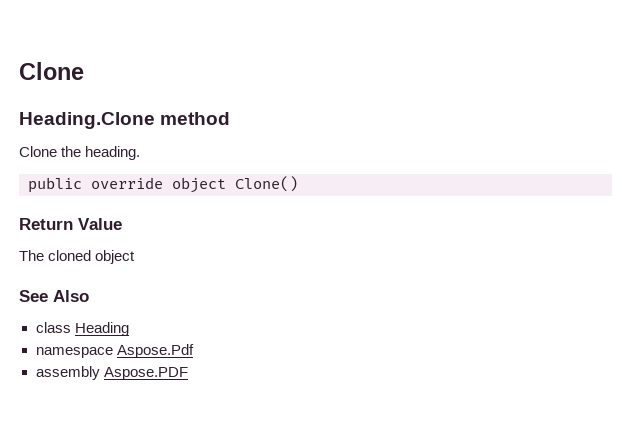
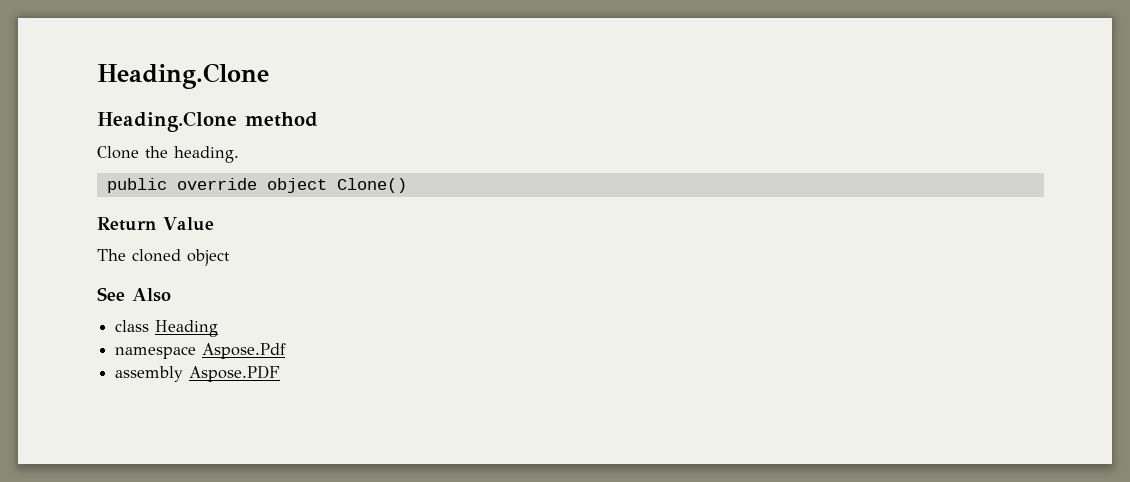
[19,62,84,80] Clone -> [97,63,269,89] Heading.Clone

